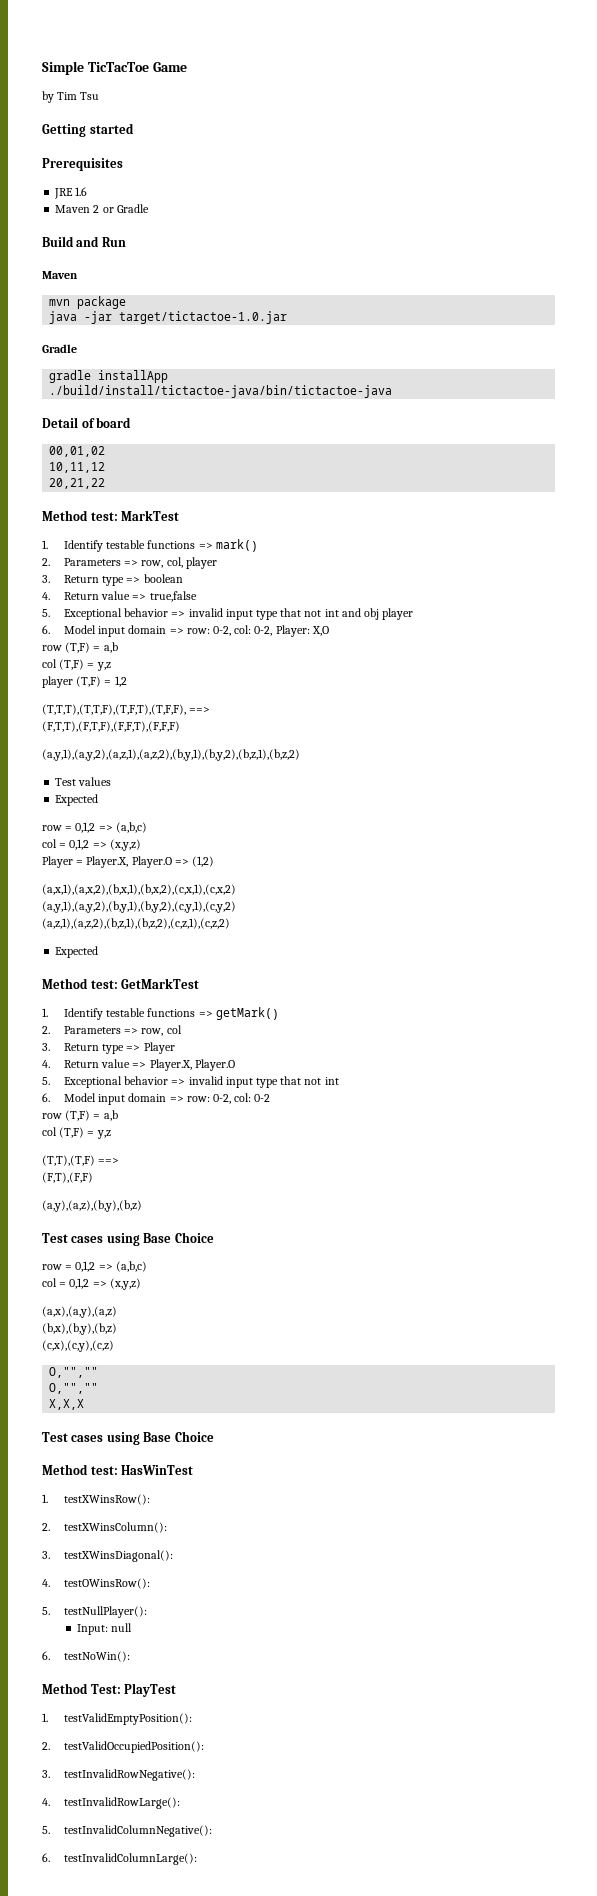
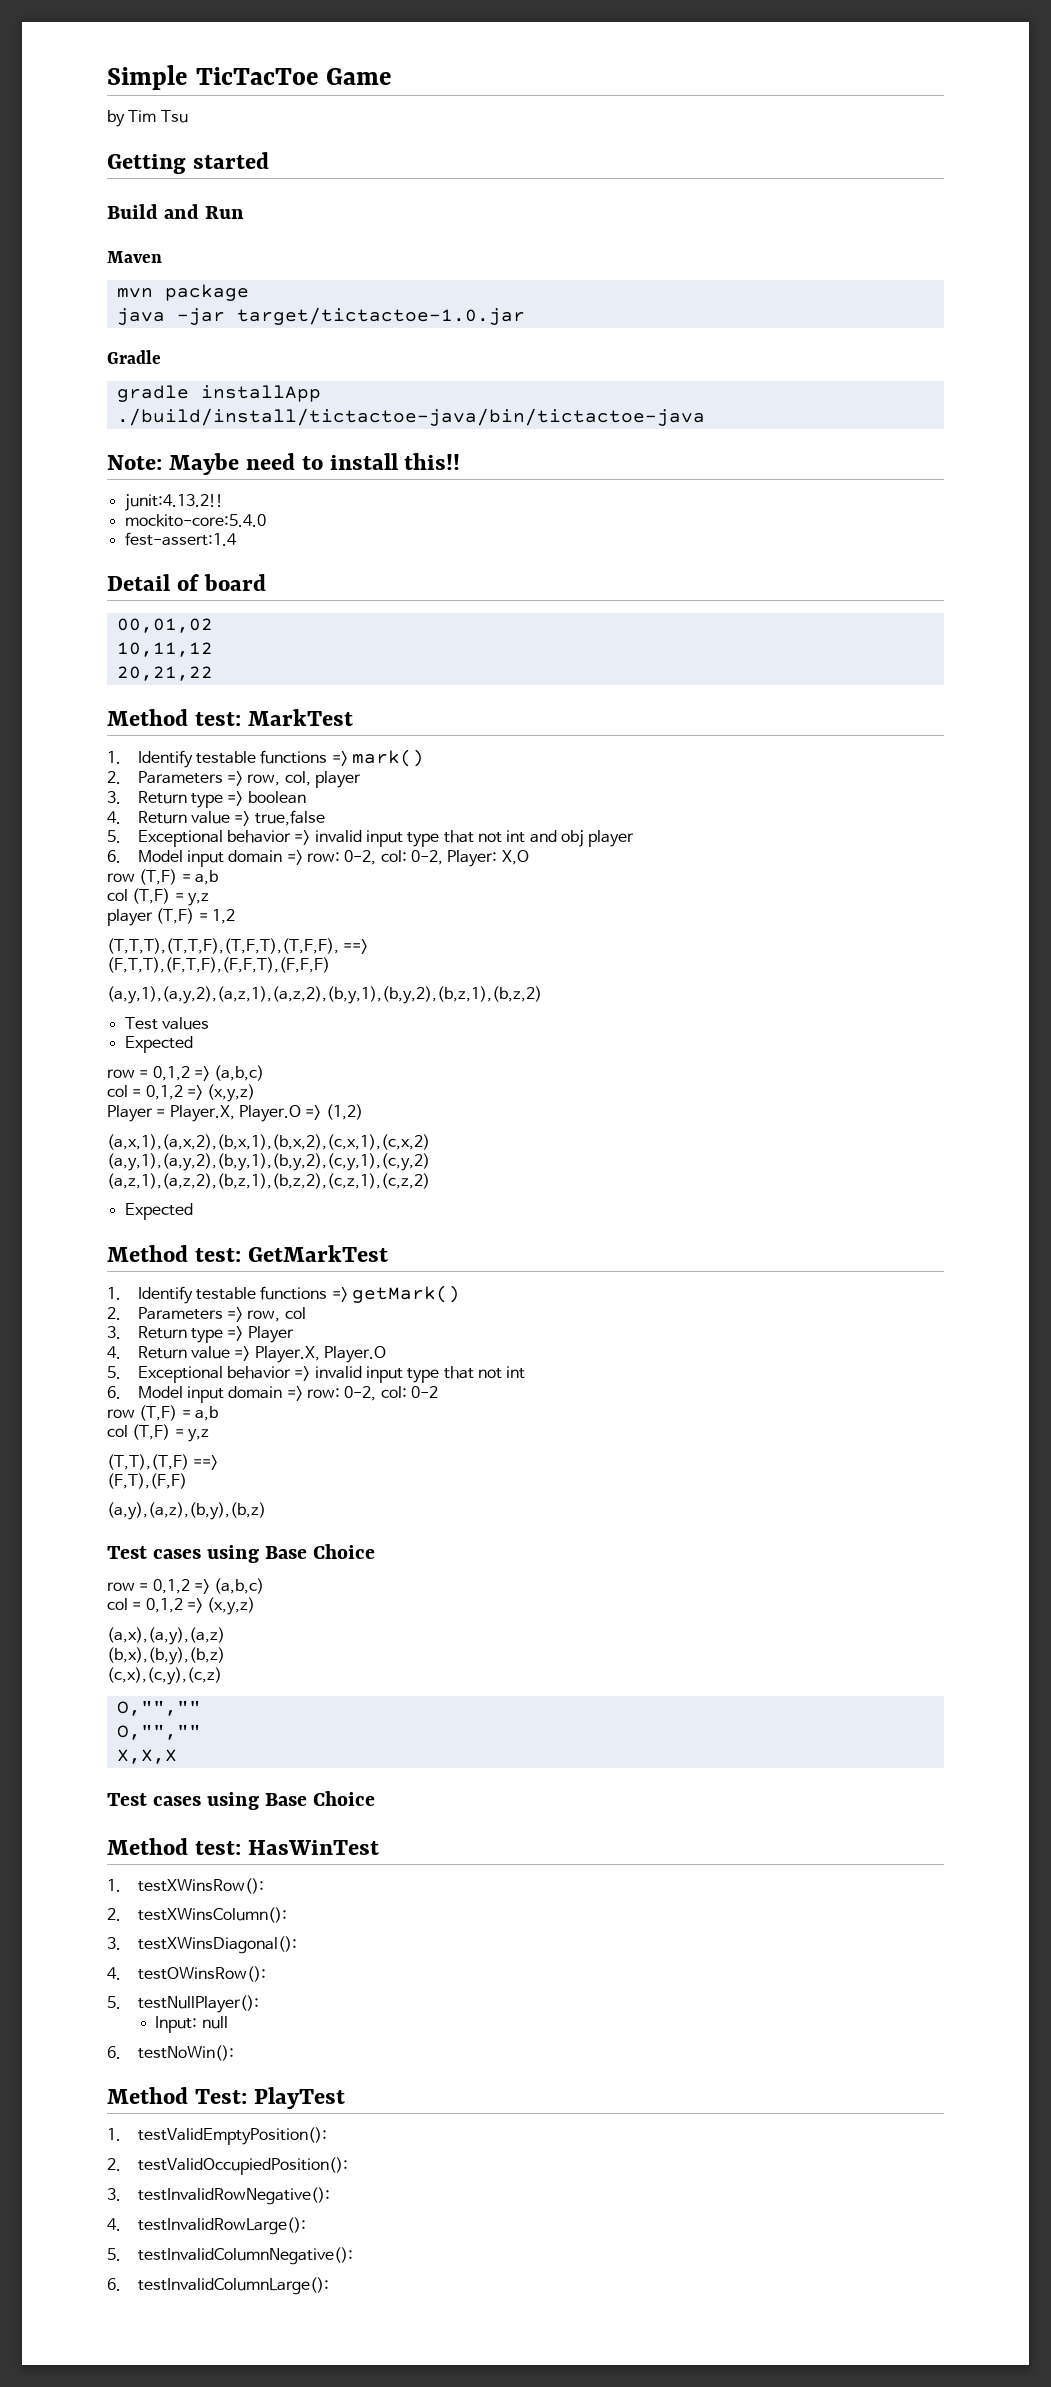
[42,158,123,171] [54,187,88,199] [55,204,149,213] // Prerequisites // JRE 1.6 // Maven 2 or Gradle -> (269, 160) none
(393, 391) none -> [107,453,461,475] [124,494,223,511] [124,514,266,527] [124,532,237,546] // Note: Maybe need to install this!! // junit:4.13.2!! // mockito-core:5.4.0 // fest-assert:1.4

